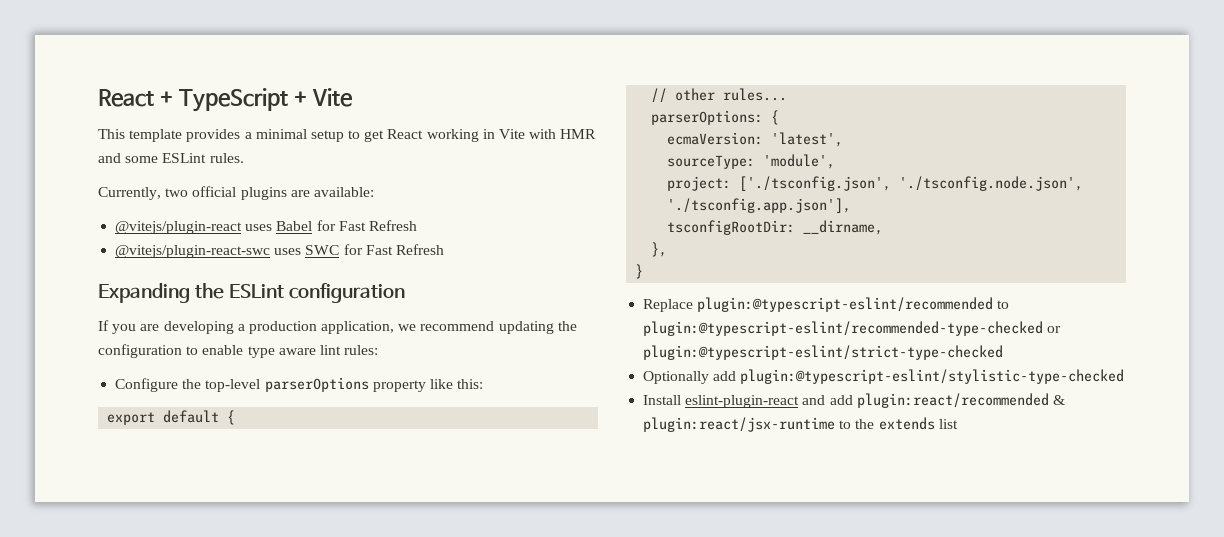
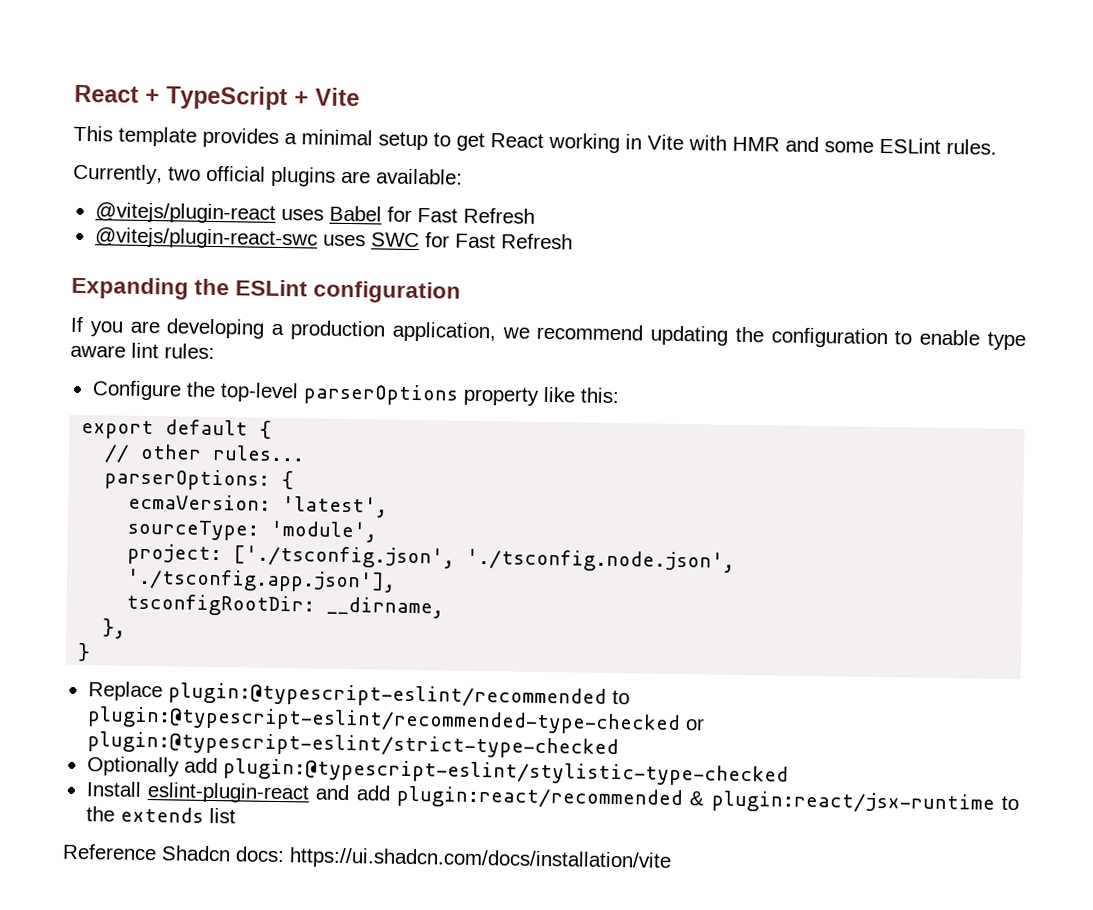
(958, 424) none -> [62,843,672,872] // Reference Shadcn docs: https://ui.shadcn.com/docs/installation/vite

